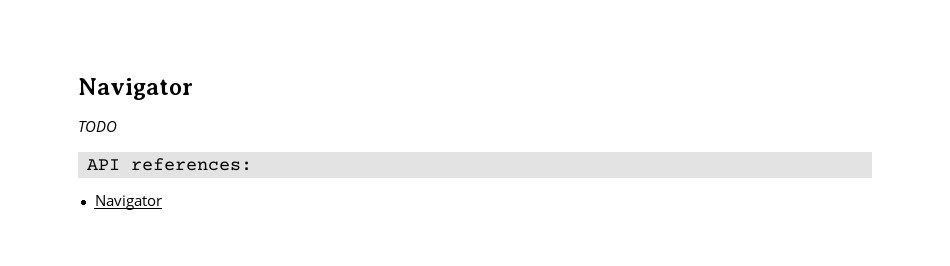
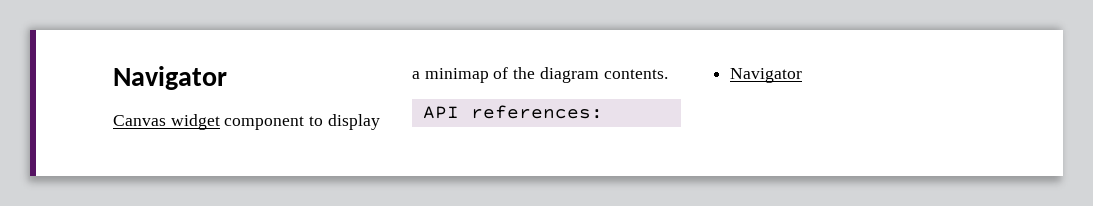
[78,121,117,132] TODO -> [113,114,380,130] [412,67,668,83] Canvas widget component to display a minimap of the diagram contents.

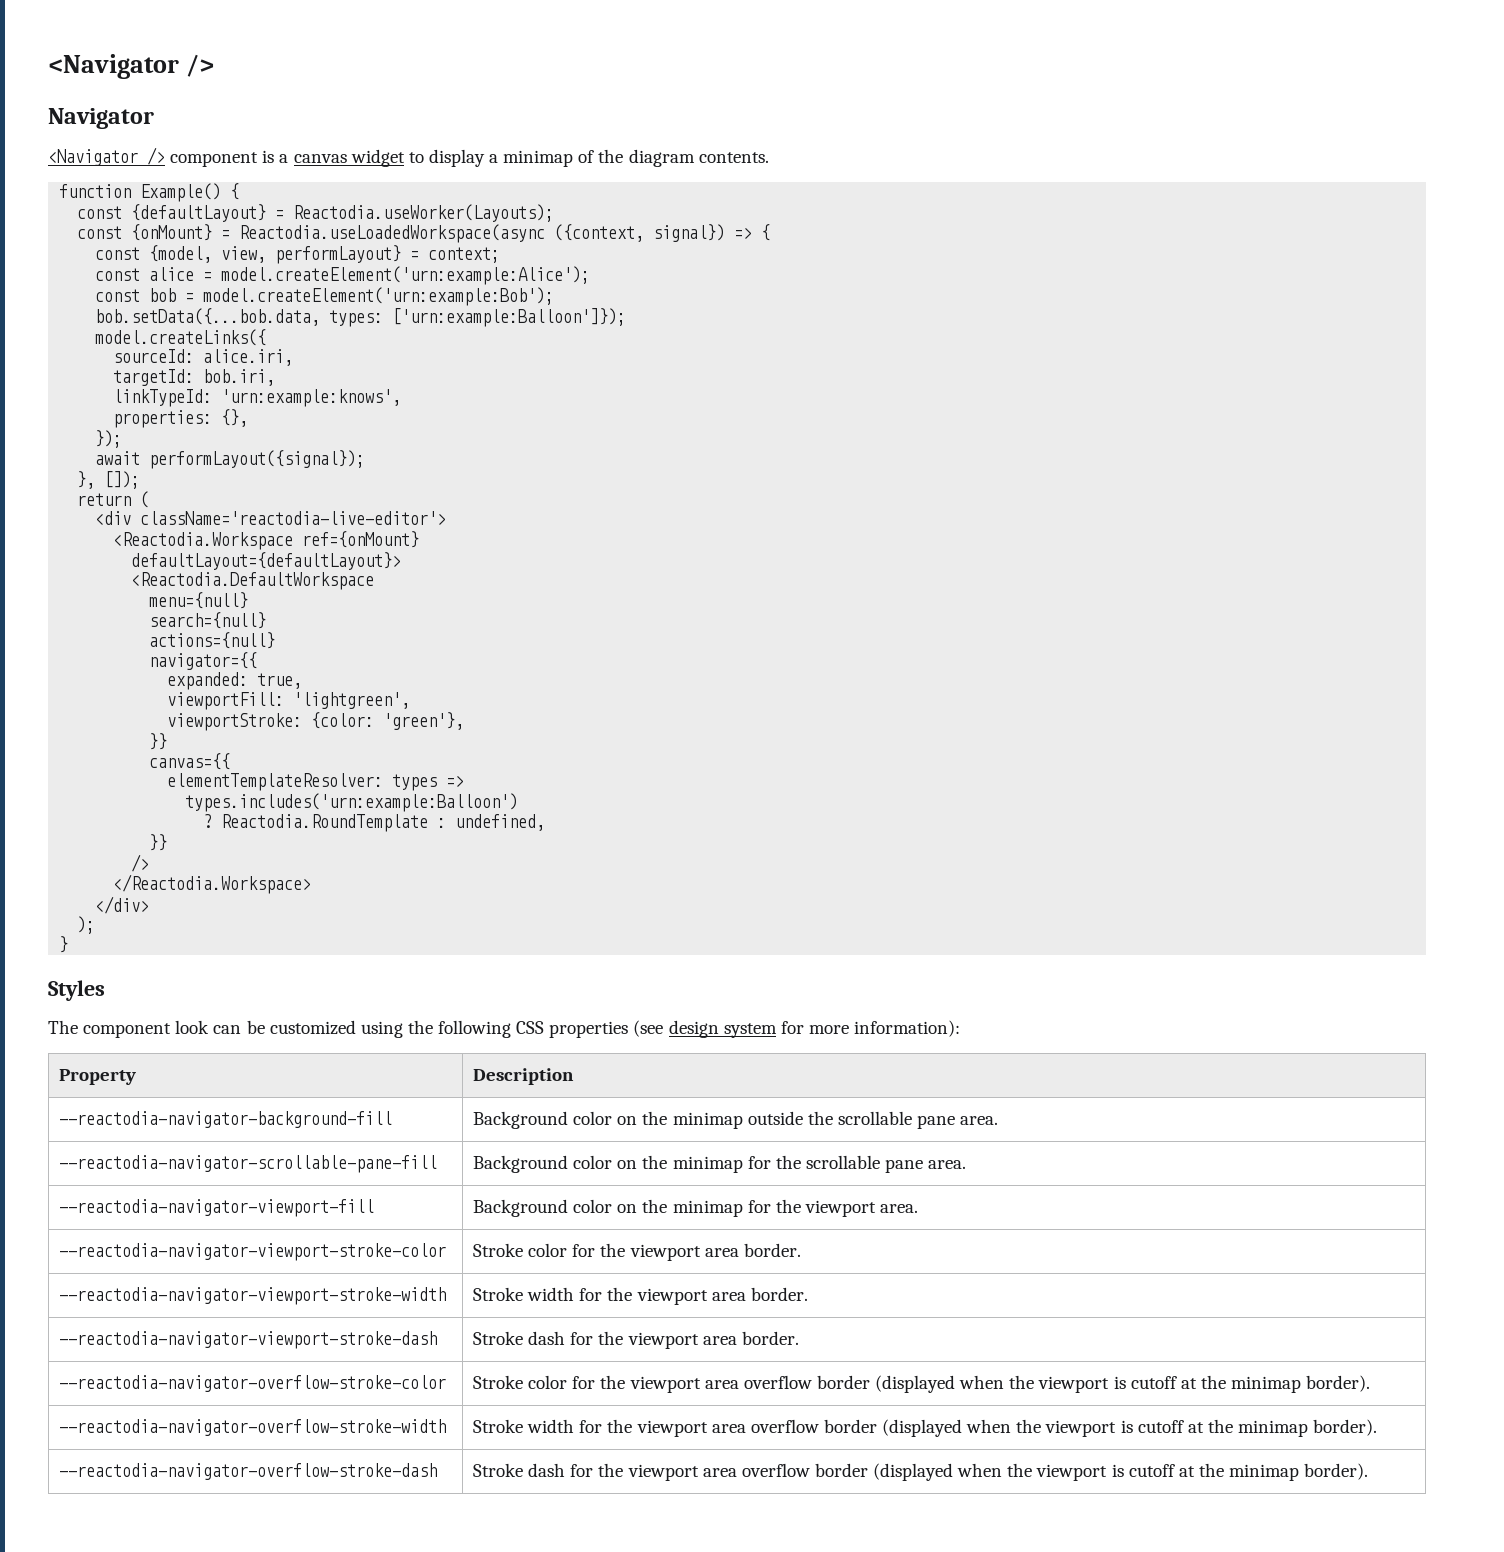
(113, 78) none -> [48,54,215,79] <Navigator /> //
[113,114,305,130] Canvas widget component -> [48,147,405,167] <Navigator /> component is a canvas widget
[422,105,603,119] [730,68,803,83] API references: // Navigator -> [59,183,240,202] [77,204,555,222] [77,224,771,243] [95,245,501,264] [95,266,591,285] [95,287,555,306] [95,308,627,327] [95,329,267,346] [113,349,294,366] [113,369,276,386] [113,389,402,407] [113,409,249,428] [95,430,123,448] [95,450,366,469] [77,471,141,489] [77,491,150,508] [95,511,447,525] [113,531,420,550] [131,552,402,570] [131,572,375,590] [149,592,249,609] [149,612,267,629] [149,632,276,649] [149,652,258,670] [167,672,303,690] [167,692,411,710] [167,712,465,731] [149,733,168,750] [149,753,231,770] [167,773,465,791] [185,793,519,812] [203,814,546,832] [149,834,168,851] [131,854,150,872] [113,874,312,894] [95,896,150,914] [77,916,96,934] [59,936,69,953] [48,980,105,1001] [48,1020,961,1038] [59,1069,137,1085] [473,1068,575,1085] [59,1111,393,1128] [473,1111,999,1129] [59,1155,438,1173] [473,1155,967,1173] [59,1199,375,1217] [473,1199,919,1217] [59,1243,447,1261] [473,1243,801,1261] [59,1287,447,1305] [473,1287,808,1305] [59,1331,438,1349] [473,1331,799,1349] [59,1375,447,1392] [473,1375,1371,1393] [59,1419,447,1436] [473,1419,1378,1437] [59,1463,438,1480] [473,1463,1369,1481] function Example() { // const {defaultLayout} = Reactodia.useWorker(Layouts); // const {onMount} = Reactodia.useLoadedWorkspace(async ({context, signal}) => { // const {model, view, performLayout} = context; // const alice = model.createElement('urn:example:Alice'); // const bob = model.createElement('urn:example:Bob'); // bob.setData({...bob.data, types: ['urn:example:Balloon']}); // model.createLinks({ // sourceId: alice.iri, // targetId: bob.iri, // linkTypeId: 'urn:example:knows', // properties: {}, // }); // await performLayout({signal}); // }, []); // return ( // <div className='reactodia-live-editor'> // <Reactodia.Workspace ref={onMount} // defaultLayout={defaultLayout}> // <Reactodia.DefaultWorkspace // menu={null} // search={null} // actions={null} // navigator={{ // expanded: true, // viewportFill: 'lightgreen', // viewportStroke: {color: 'green'}, // }} // canvas={{ // elementTemplateResolver: types => // types.includes('urn:example:Balloon') // ? Reactodia.RoundTemplate : undefined, // }} // /> // </Reactodia.Workspace> // </div> // ); // } // Styles // The component look can be customized using the following CSS properties (see design system for more information): // Property | Description // --reactodia-navigator-background-fill | Background color on the minimap outside the scrollable pane area. // --reactodia-navigator-scrollable-pane-fill | Background color on the minimap for the scrollable pane area. // --reactodia-navigator-viewport-fill | Background color on the minimap for the viewport area. // --reactodia-navigator-viewport-stroke-color | Stroke color for the viewport area border. // --reactodia-navigator-viewport-stroke-width | Stroke width for the viewport area border. // --reactodia-navigator-viewport-stroke-dash | Stroke dash for the viewport area border. // --reactodia-navigator-overflow-stroke-color | Stroke color for the viewport area overflow border (displayed when the viewport is cutoff at the minimap border). // --reactodia-navigator-overflow-stroke-width | Stroke width for the viewport area overflow border (displayed when the viewport is cutoff at the minimap border). // --reactodia-navigator-overflow-stroke-dash | Stroke dash for the viewport area overflow border (displayed when the viewport is cutoff at the minimap border).

